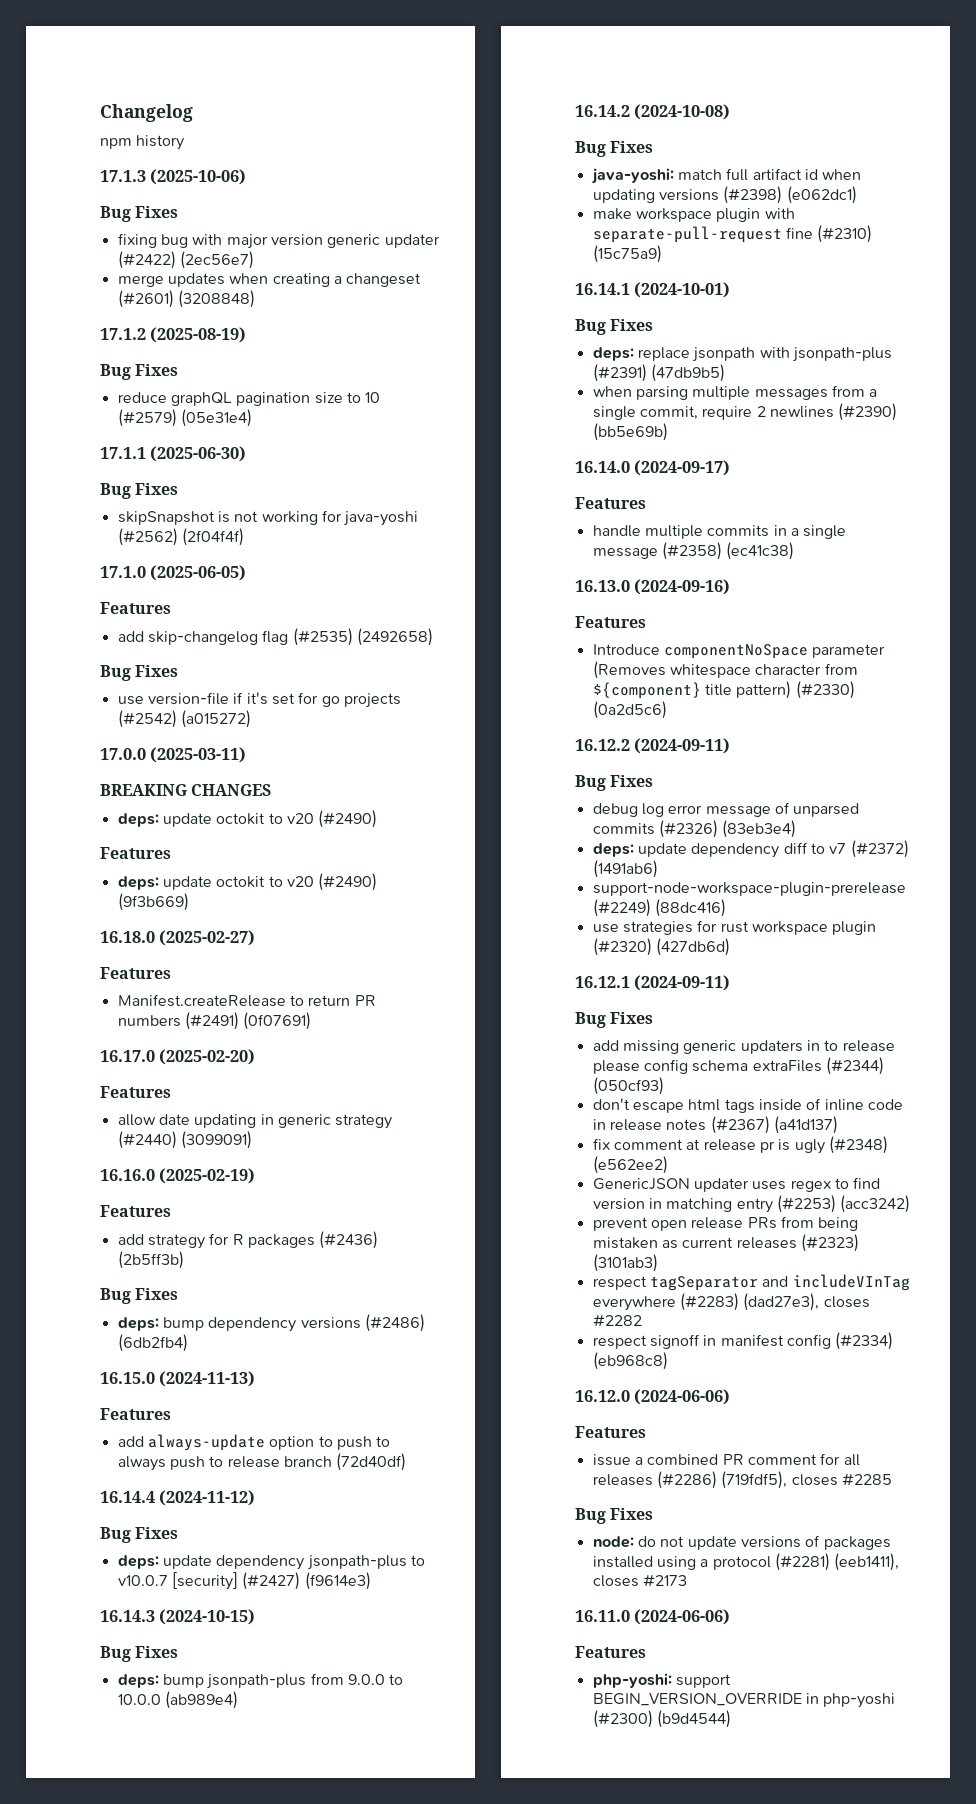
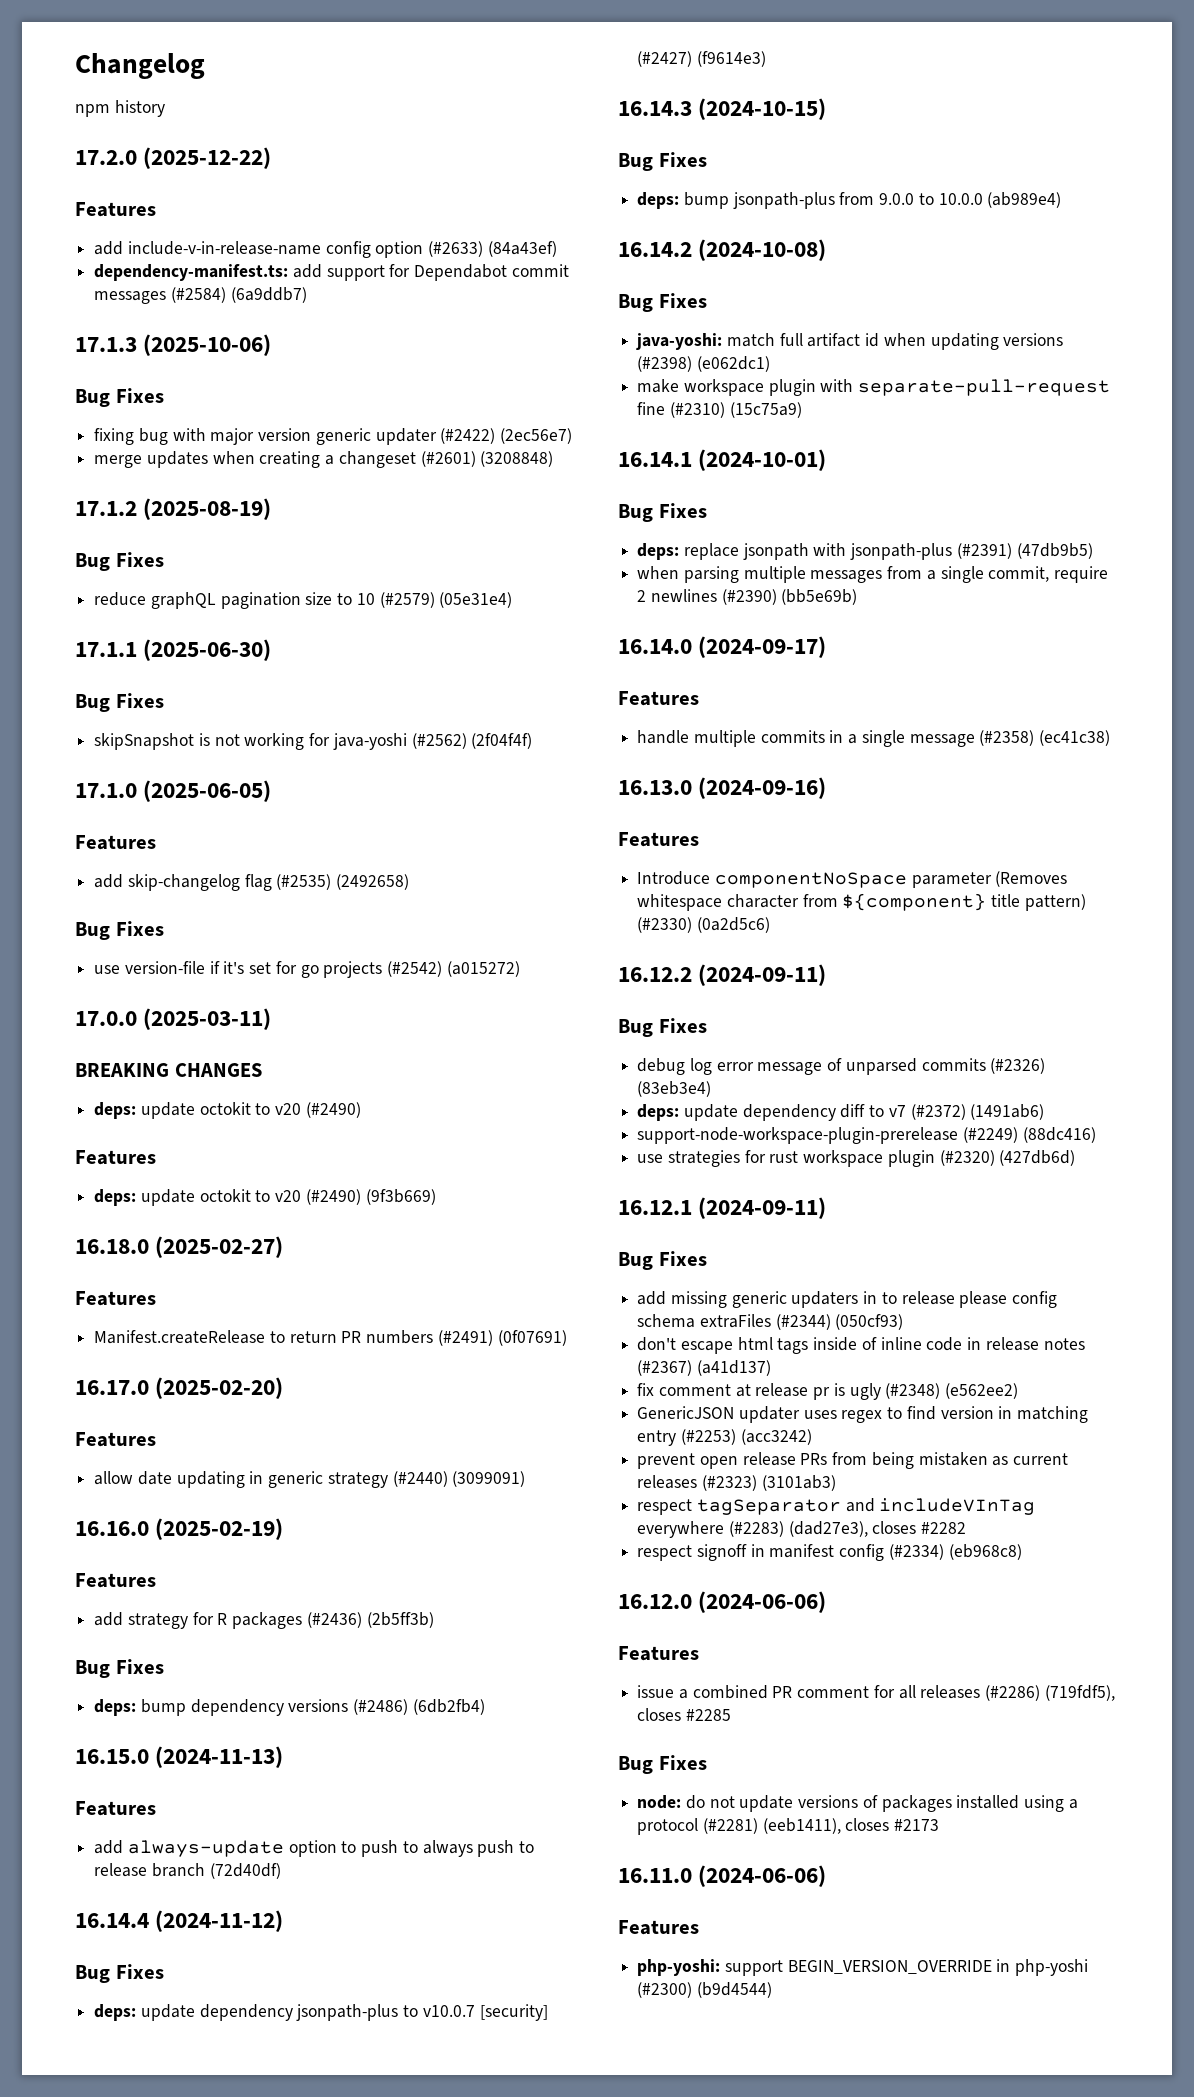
(185, 142) none -> [75,147,272,169] [75,202,156,217] [94,241,557,258] [94,264,569,281] [94,287,307,304] // 17.2.0 (2025-12-22) // Features // add include-v-in-release-name config option (#2633) (84a43ef) // dependency-manifest.ts: add support for Dependabot commit messages (#2584) (6a9ddb7)

